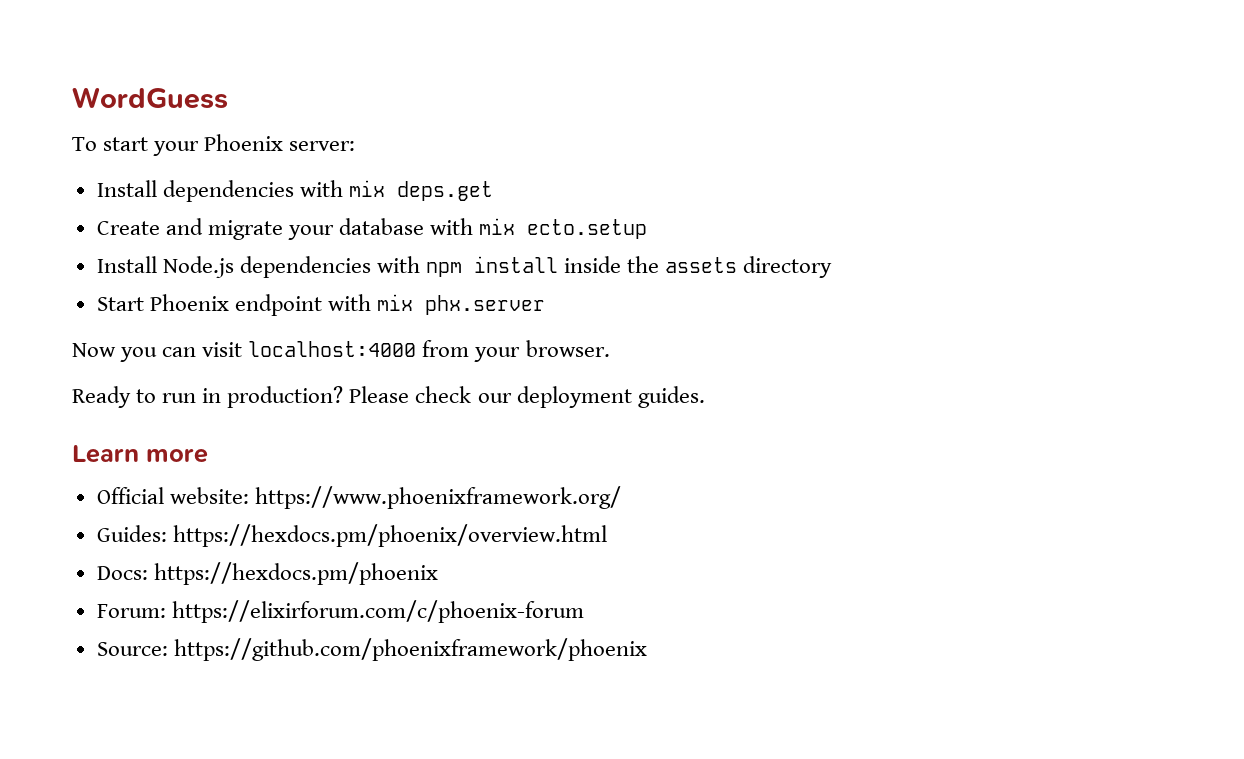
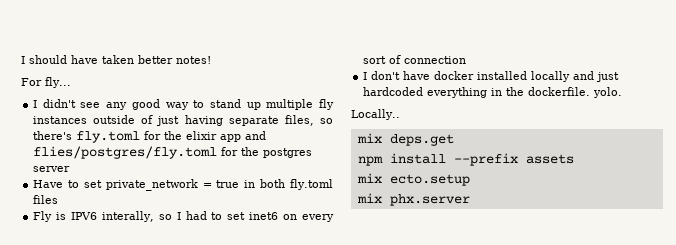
[72,87,228,109] [72,134,356,156] [96,180,493,202] [96,218,648,240] [96,256,833,278] [96,294,546,316] [72,340,610,362] [72,386,705,408] [72,445,208,463] [96,486,621,509] [96,524,607,547] [96,562,438,585] [96,600,584,623] [96,638,647,661] WordGuess // To start your Phoenix server: // Install dependencies with mix deps.get // Create and migrate your database with mix ecto.setup // Install Node.js dependencies with npm install inside the assets directory // Start Phoenix endpoint with mix phx.server // Now you can visit localhost:4000 from your browser. // Ready to run in production? Please check our deployment guides. // Learn more // Official website: https://www.phoenixframework.org/ // Guides: https://hexdocs.pm/phoenix/overview.html // Docs: https://hexdocs.pm/phoenix // Forum: https://elixirforum.com/c/phoenix-forum // Source: https://github.com/phoenixframework/phoenix -> [21,55,211,64] [21,77,71,88] [33,99,334,110] [33,115,333,126] [33,131,267,143] [33,146,313,159] [33,166,71,172] [33,179,334,191] [33,195,59,204] [33,211,334,222] [363,55,467,64] [363,71,620,82] [363,87,623,98] [351,109,400,120] [356,133,454,146] [357,153,574,166] [356,173,470,186] [356,193,470,206] I should have taken better notes! // For fly... // I didn't see any good way to stand up multiple fly instances outside of just having separate files, so there's fly.toml for the elixir app and flies/postgres/fly.toml for the postgres server // Have to set private_network = true in both fly.toml files // Fly is IPV6 interally, so I had to set inet6 on every sort of connection // I don't have docker installed locally and just hardcoded everything in the dockerfile. yolo. // Locally.. // mix deps.get // npm install --prefix assets // mix ecto.setup // mix phx.server

